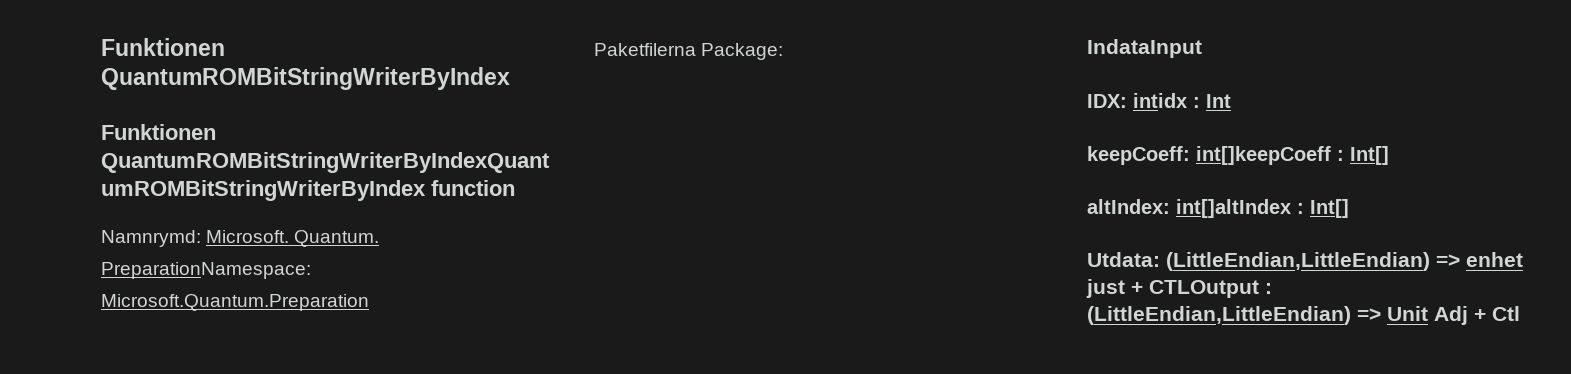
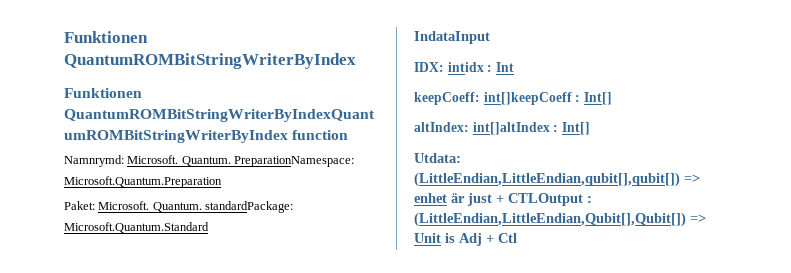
[594,43,784,60] Paketfilerna Package: -> [64,201,294,213] [64,222,209,233] Paket: Microsoft. Quantum. standardPackage: Microsoft.Quantum.Standard
[1166,252,1430,271] (LittleEndian,LittleEndian) -> [414,172,680,187] (LittleEndian,LittleEndian,qubit[],qubit[])
(1523, 259) none -> [451,193,465,203] är
[1087,306,1351,325] (LittleEndian,LittleEndian) -> [414,212,686,227] (LittleEndian,LittleEndian,Qubit[],Qubit[])
(1428, 313) none -> [445,233,455,243] is

